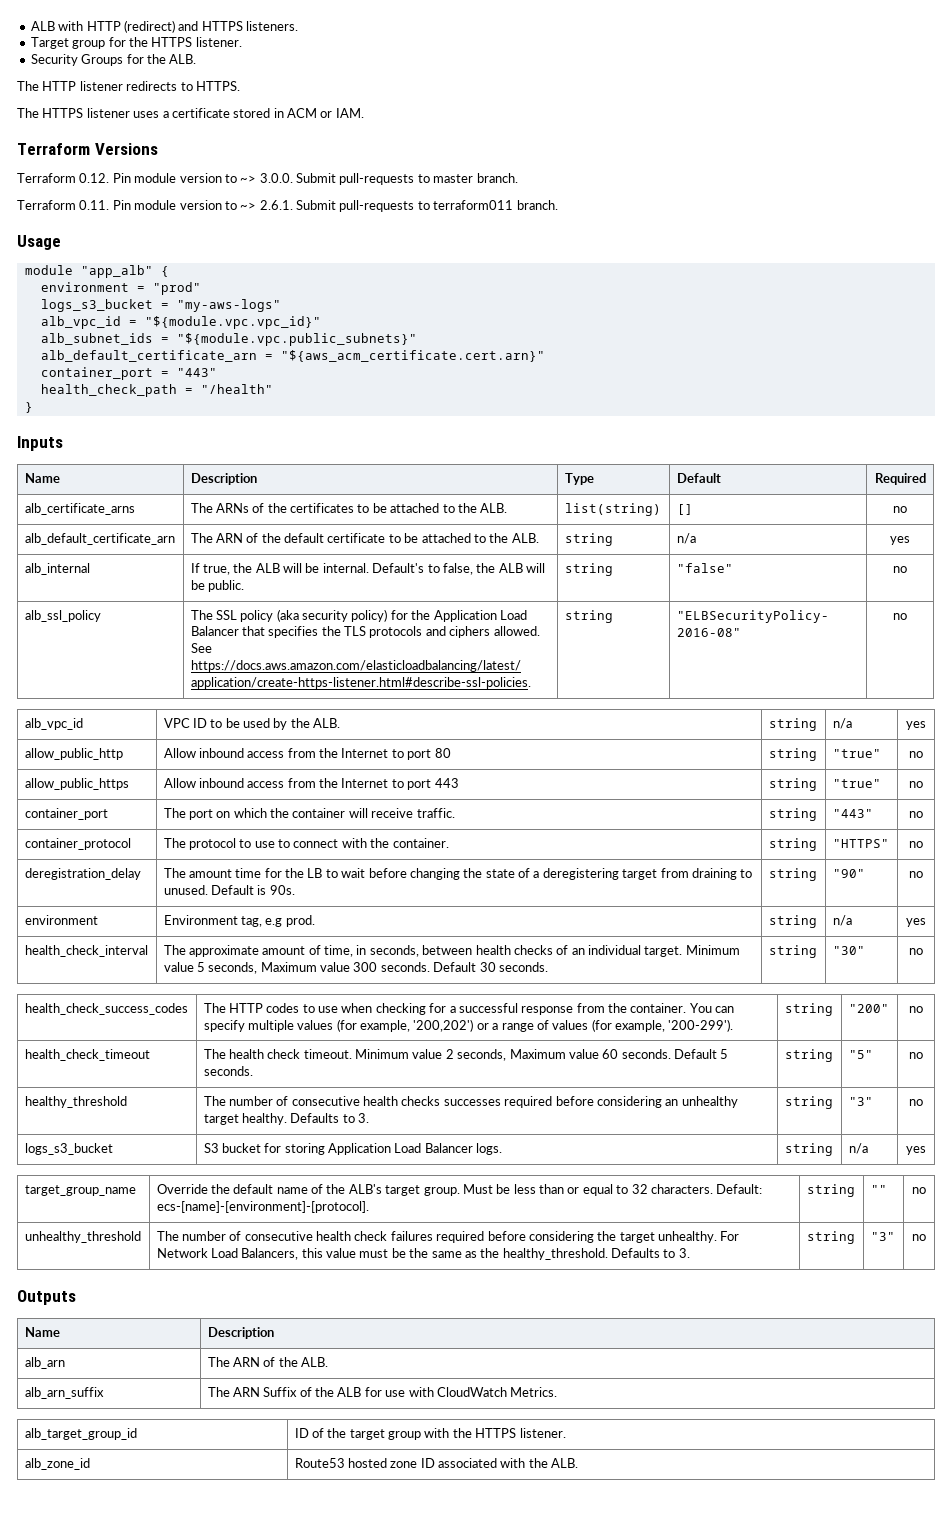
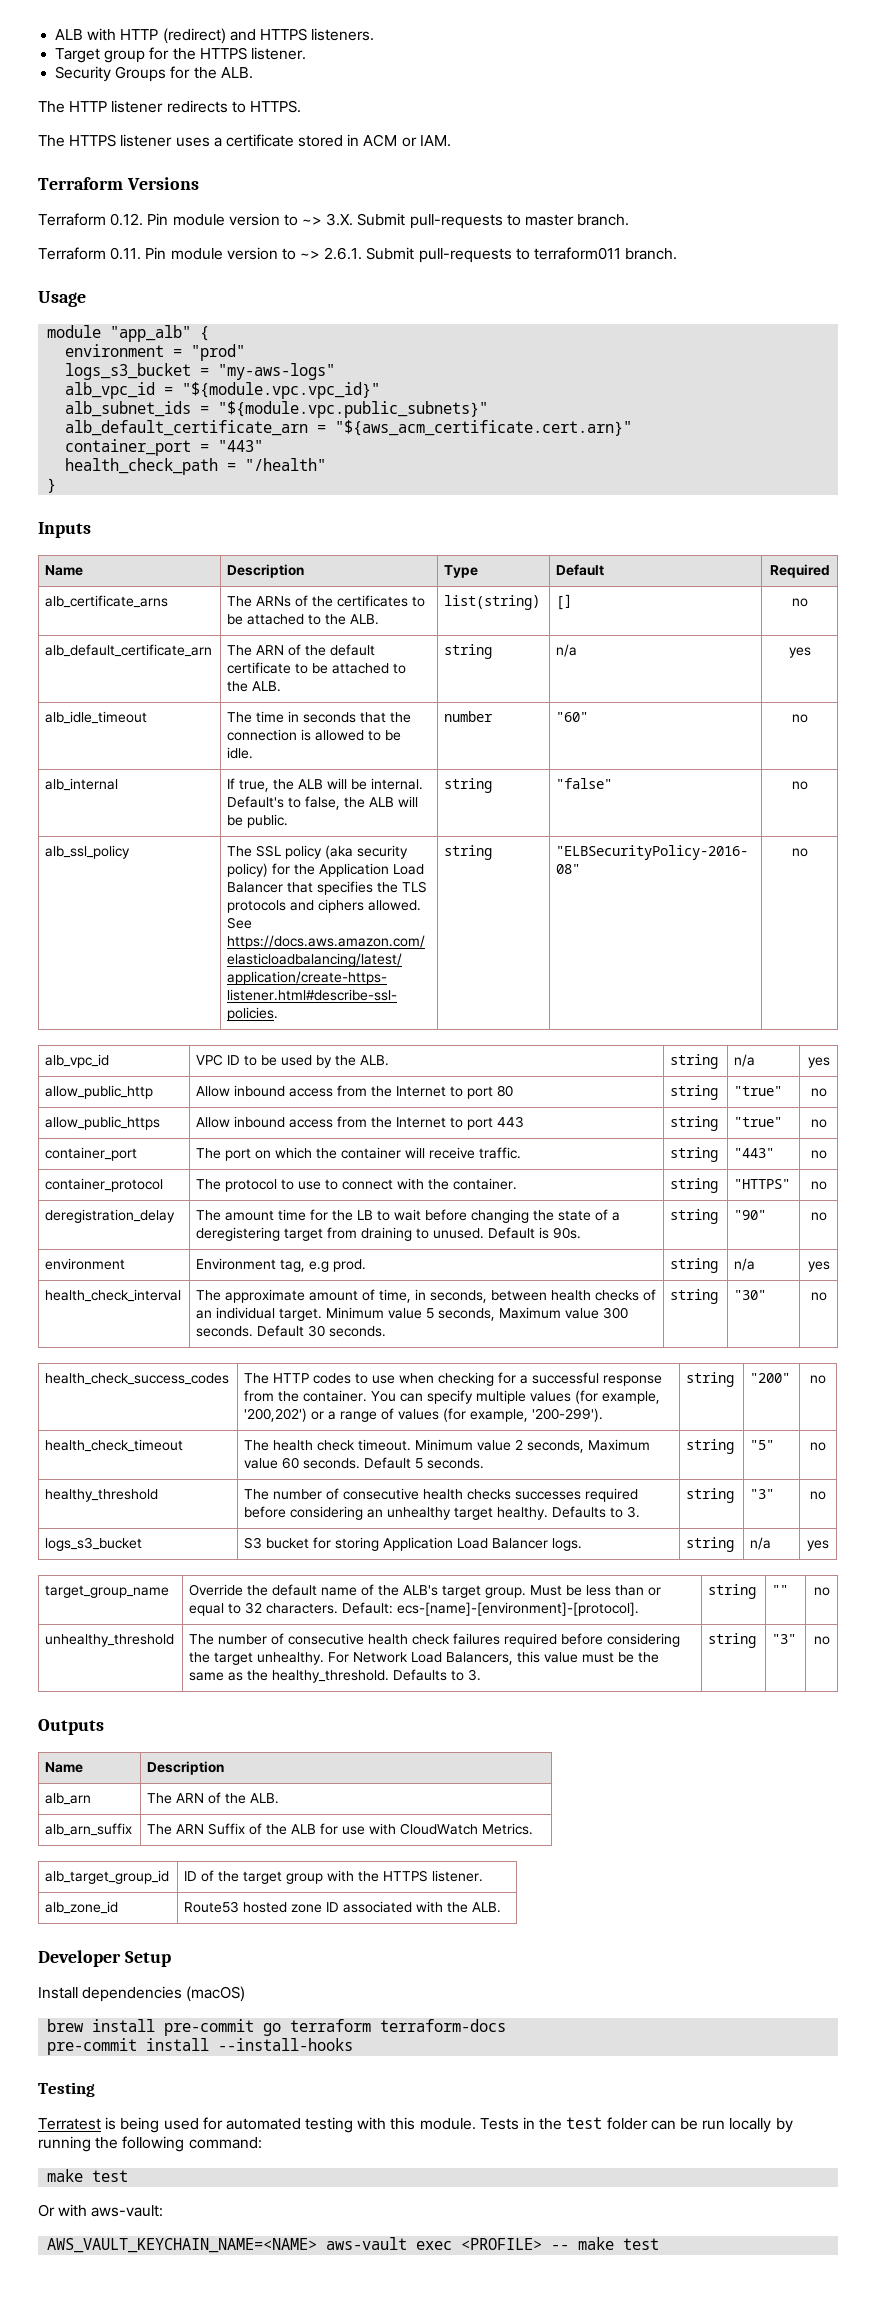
[259,173,293,183] 3.0.0. -> [326,213,354,226] 3.X.
(910, 540) none -> [45,711,148,724] [227,711,412,723] [227,729,402,741] [227,747,254,759] [444,711,494,722] [556,712,589,722] [791,714,808,723] // alb_idle_timeout | The time in seconds that the connection is allowed to be idle. | number | "60" | no
(579, 1463) none -> [38,1950,171,1967] [38,1986,246,2002] [47,2019,507,2036] [47,2038,354,2055] [38,2082,95,2097] [38,2117,793,2133] [38,2136,262,2152] [47,2169,129,2182] [38,2204,164,2217] [47,2237,660,2253] // Developer Setup // Install dependencies (macOS) // brew install pre-commit go terraform terraform-docs // pre-commit install --install-hooks // Testing // Terratest is being used for automated testing with this module. Tests in the test folder can be run locally by running the following command: // make test // Or with aws-vault: // AWS_VAULT_KEYCHAIN_NAME=<NAME> aws-vault exec <PROFILE> -- make test

